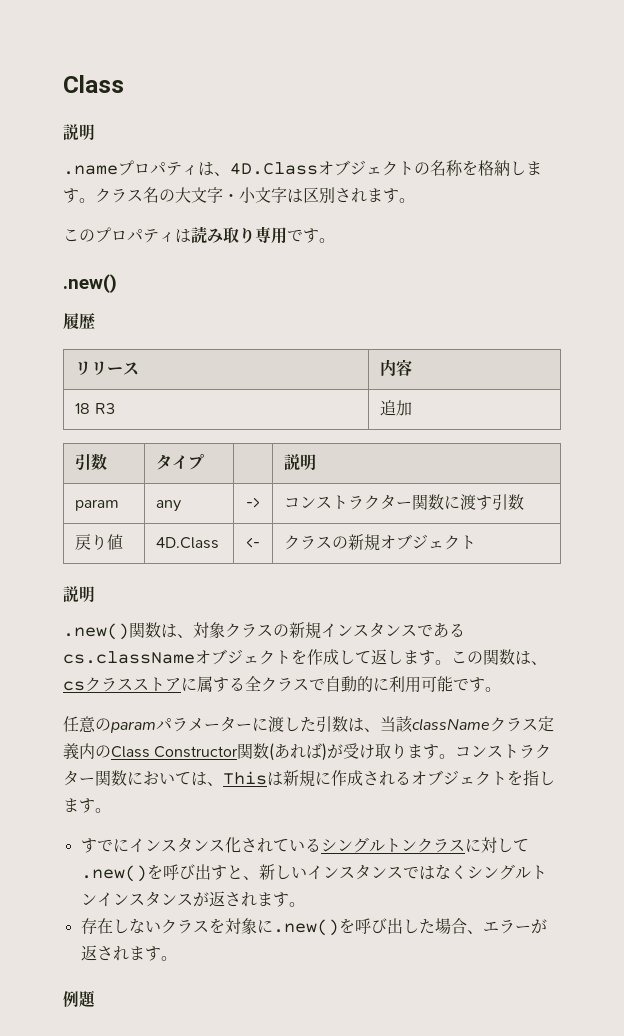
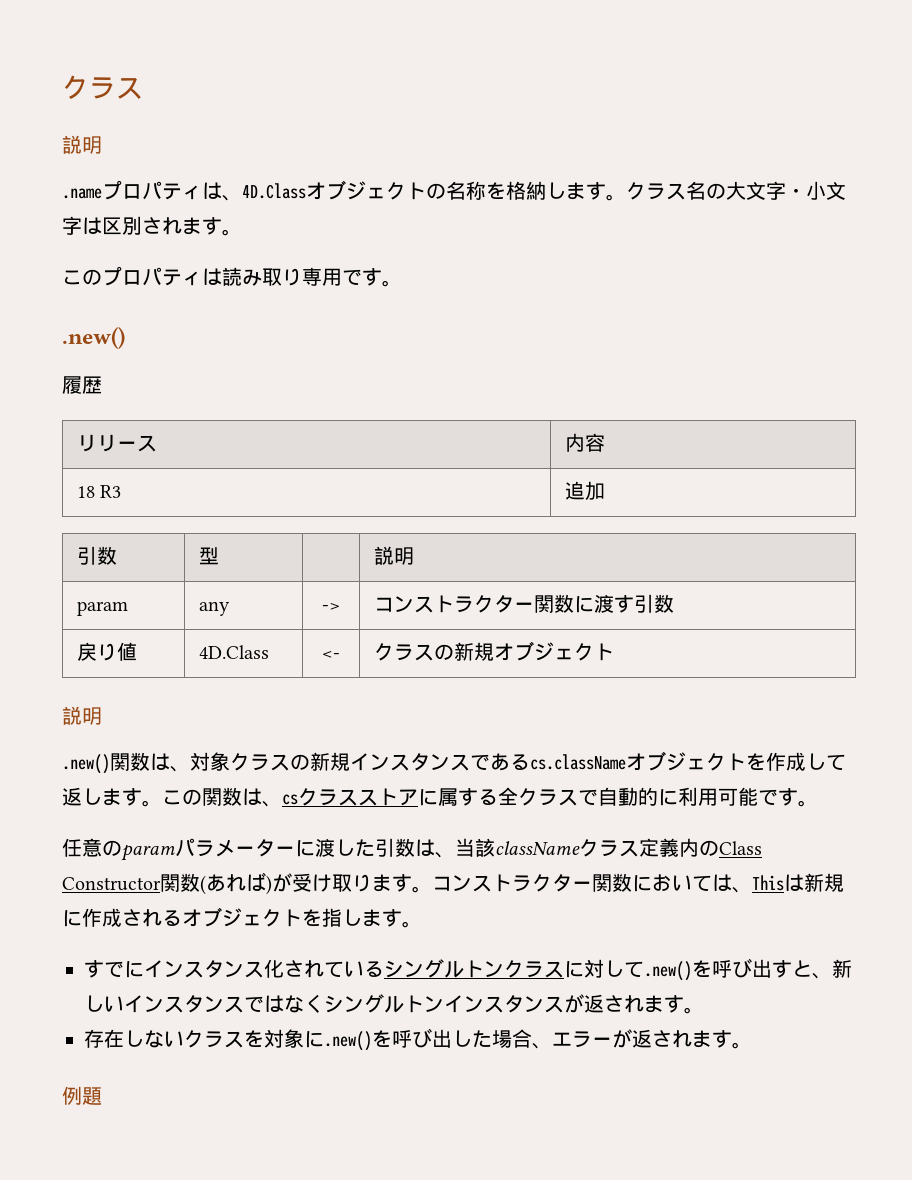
[63,75,124,93] Class -> [62,75,143,99] クラス
[156,454,205,470] タイプ -> [198,547,219,565] 型

